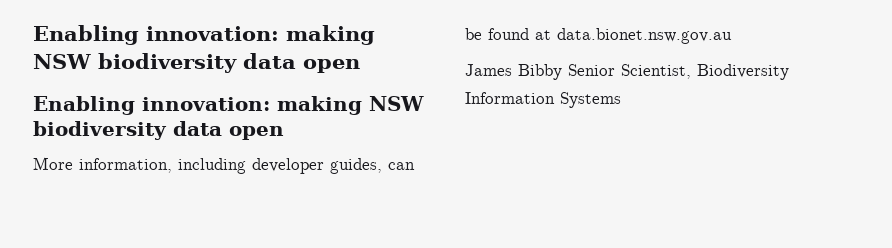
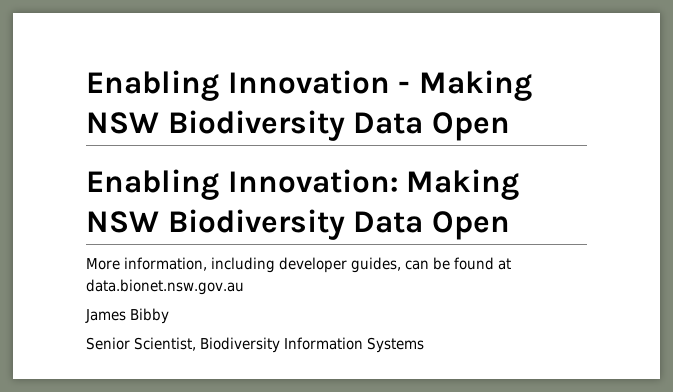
[33,25,375,45] [33,53,360,73] [33,96,424,115] [33,121,284,140] Enabling innovation: making NSW biodiversity data open // Enabling innovation: making NSW biodiversity data open -> [86,70,532,101] [86,110,510,141] [86,169,520,200] [86,209,510,240] Enabling Innovation - Making NSW Biodiversity Data Open // Enabling Innovation: Making NSW Biodiversity Data Open
(562, 72) none -> (170, 316) //

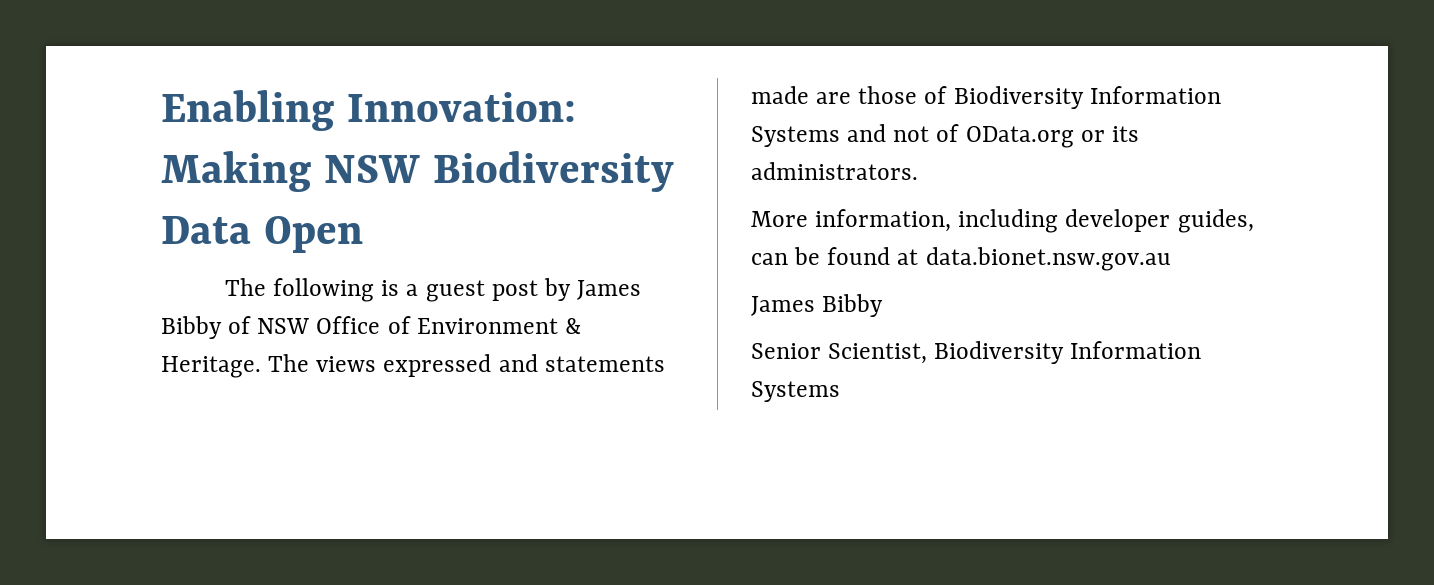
[86,70,532,101] [86,110,510,141] [86,169,219,200] Enabling Innovation - Making NSW Biodiversity Data Open // Enabling -> [161,90,334,131] Enabling
(510, 225) none -> [224,278,642,302] [161,316,581,339] [161,354,665,378] [751,86,1221,109] [751,124,1139,148] [751,162,918,180] // The following is a guest post by James Bibby of NSW Office of Environment & Heritage. The views expressed and statements made are those of Biodiversity Information Systems and not of OData.org or its administrators.

